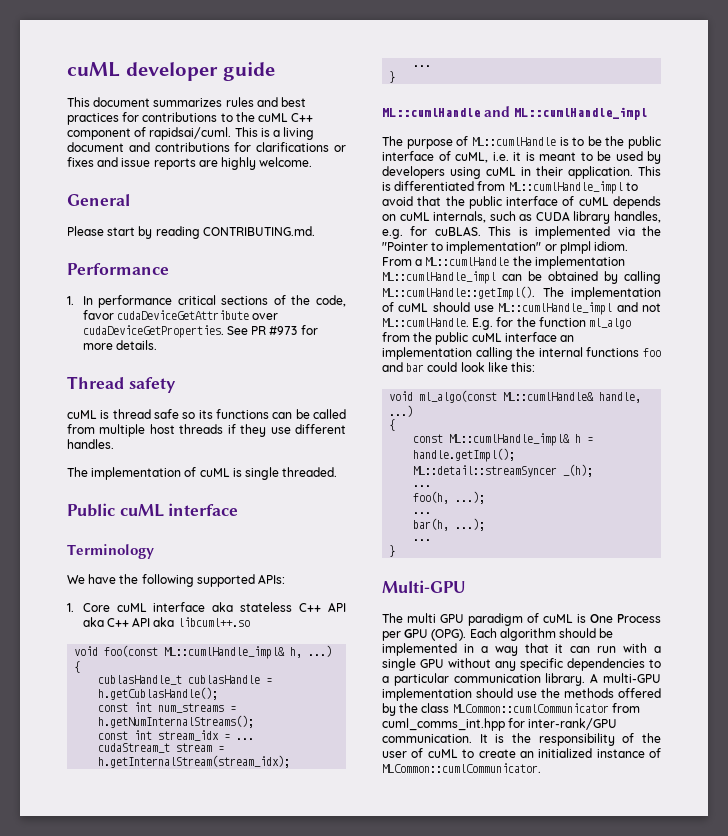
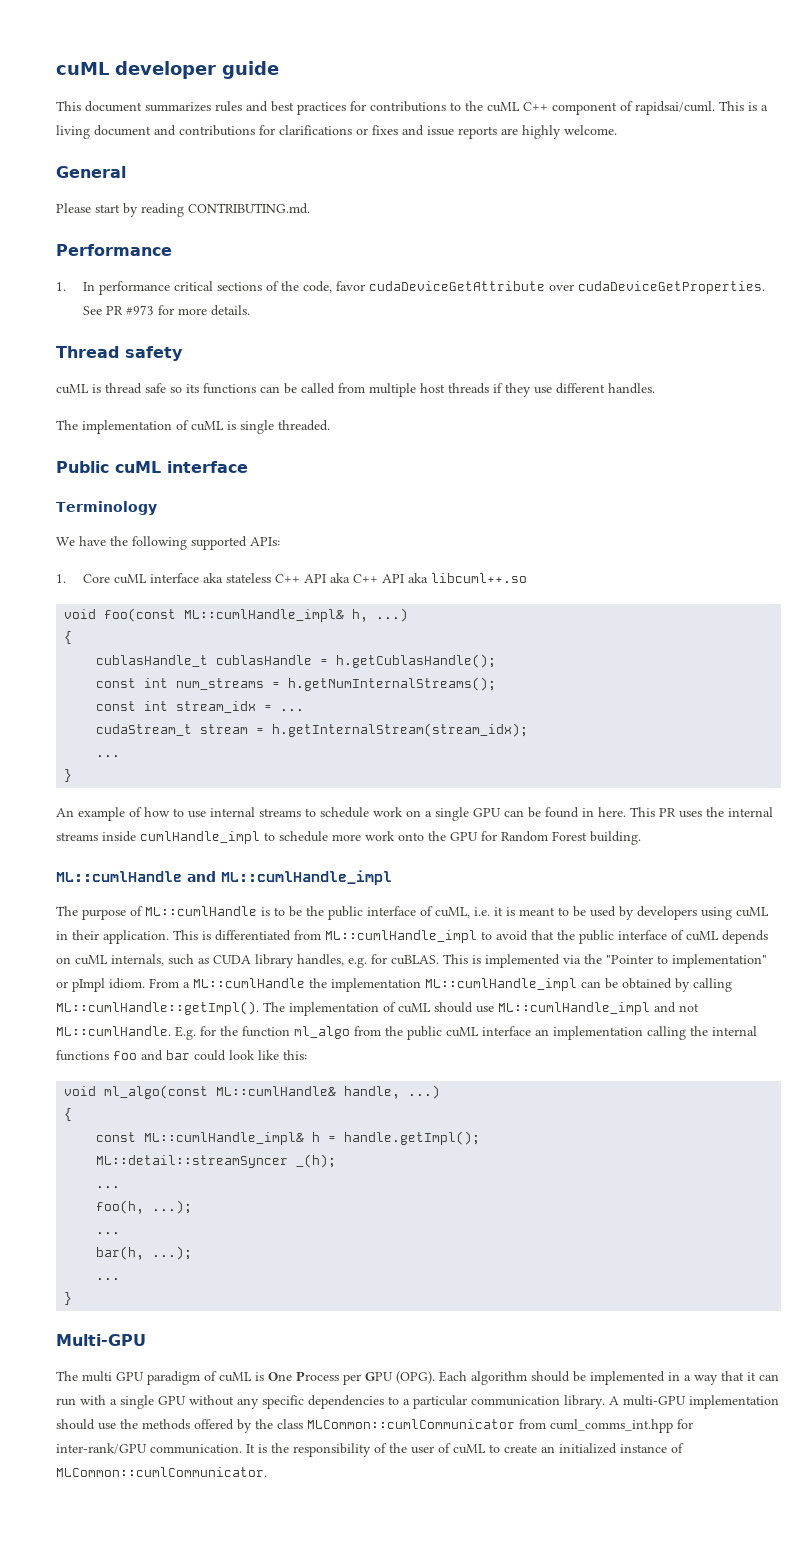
(396, 77) none -> [56,807,773,821] [56,831,641,845] // An example of how to use internal streams to schedule work on a single GPU can be found in here. This PR uses the internal streams inside cumlHandle_impl to schedule more work onto the GPU for Random Forest building.

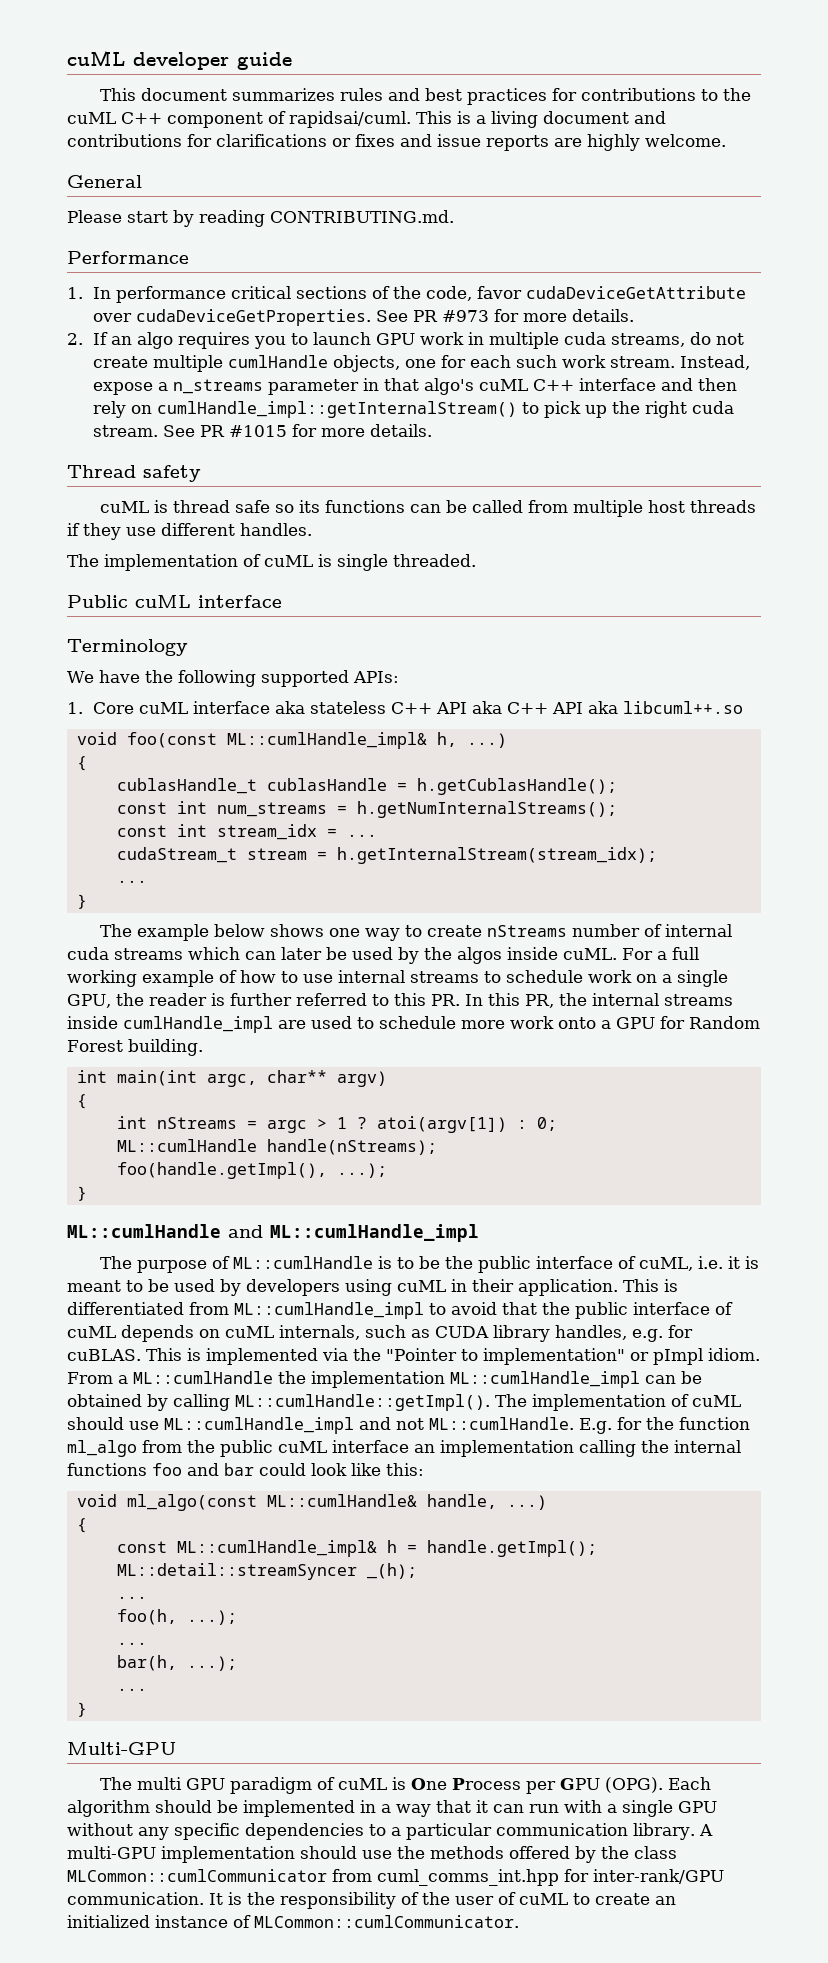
(250, 310) none -> [67,332,745,349] [93,355,751,372] [93,378,738,395] [93,401,735,418] [93,424,433,437] // 2. If an algo requires you to launch GPU work in multiple cuda streams, do not create multiple cumlHandle objects, one for each such work stream. Instead, expose a n_streams parameter in that algo's cuML C++ interface and then rely on cumlHandle_impl::getInternalStream() to pick up the right cuda stream. See PR #1015 for more details.
[56,808,74,817] An -> [99,924,732,941] [67,947,699,964] [67,970,137,987] The example below shows one way to create nStreams number of internal cuda streams which can later be used by the algos inside cuML. For a full working
[473,807,702,818] GPU can be found in here. This PR uses -> [67,993,554,1008] GPU, the reader is further referred to this PR. In this PR,
(260, 837) none -> [278,1016,352,1029] are used
[428,831,446,841] the -> [601,1020,611,1029] a
(641, 838) none -> [76,1070,387,1087] [76,1094,87,1109] [116,1116,557,1133] [116,1139,437,1155] [116,1162,387,1179] [76,1186,87,1201] // int main(int argc, char** argv) // { // int nStreams = argc > 1 ? atoi(argv[1]) : 0; // ML::cumlHandle handle(nStreams); // foo(handle.getImpl(), ...); // }

